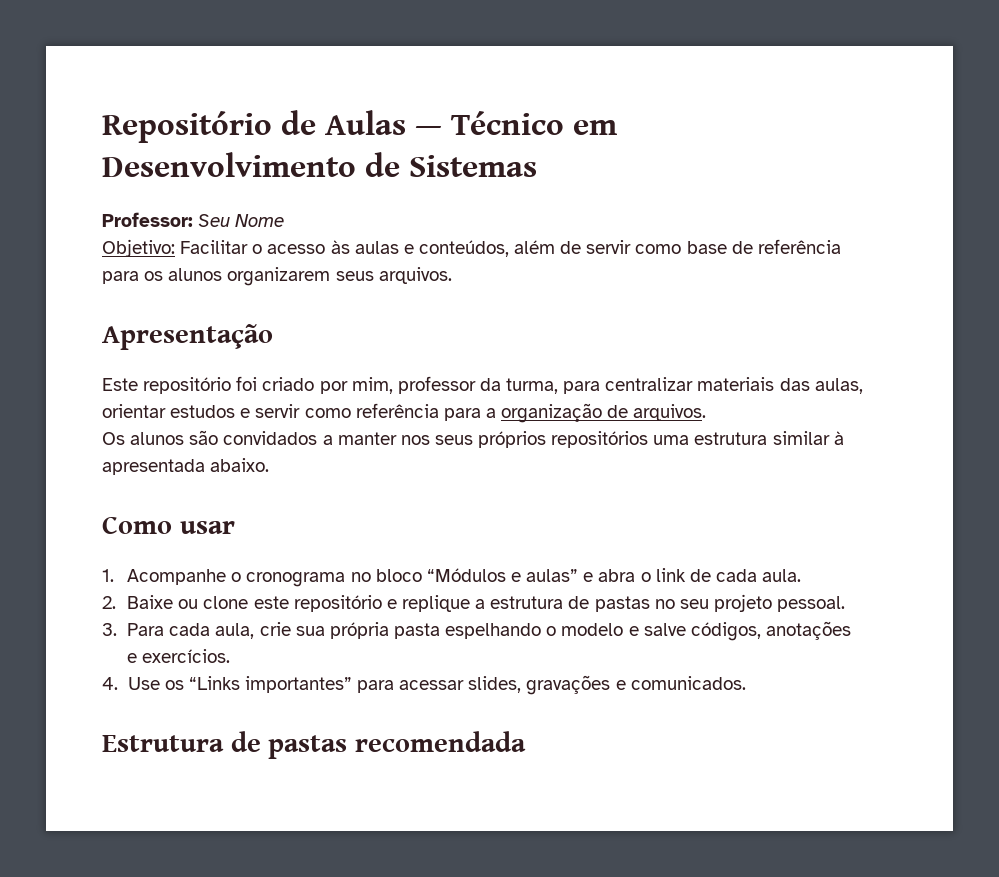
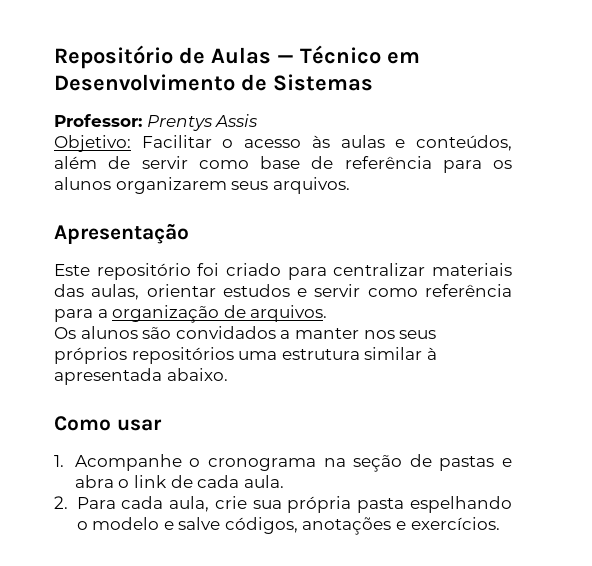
[198,214,285,227] Seu Nome -> [146,114,258,131] Prentys Assis
[319,376,559,394] por mim, professor da turma, -> (281, 269) none
[350,568,579,582] no bloco “Módulos e aulas” -> [323,454,495,472] na seção de pastas
[127,594,846,612] [102,623,117,636] Baixe ou clone este repositório e replique a estrutura de pastas no seu projeto pessoal. // 3. -> (68, 502) none
[102,675,746,695] [102,731,526,759] // 4. Use os “Links importantes” para acessar slides, gravações e comunicados. // Estrutura de pastas recomendada -> (500, 523) none

